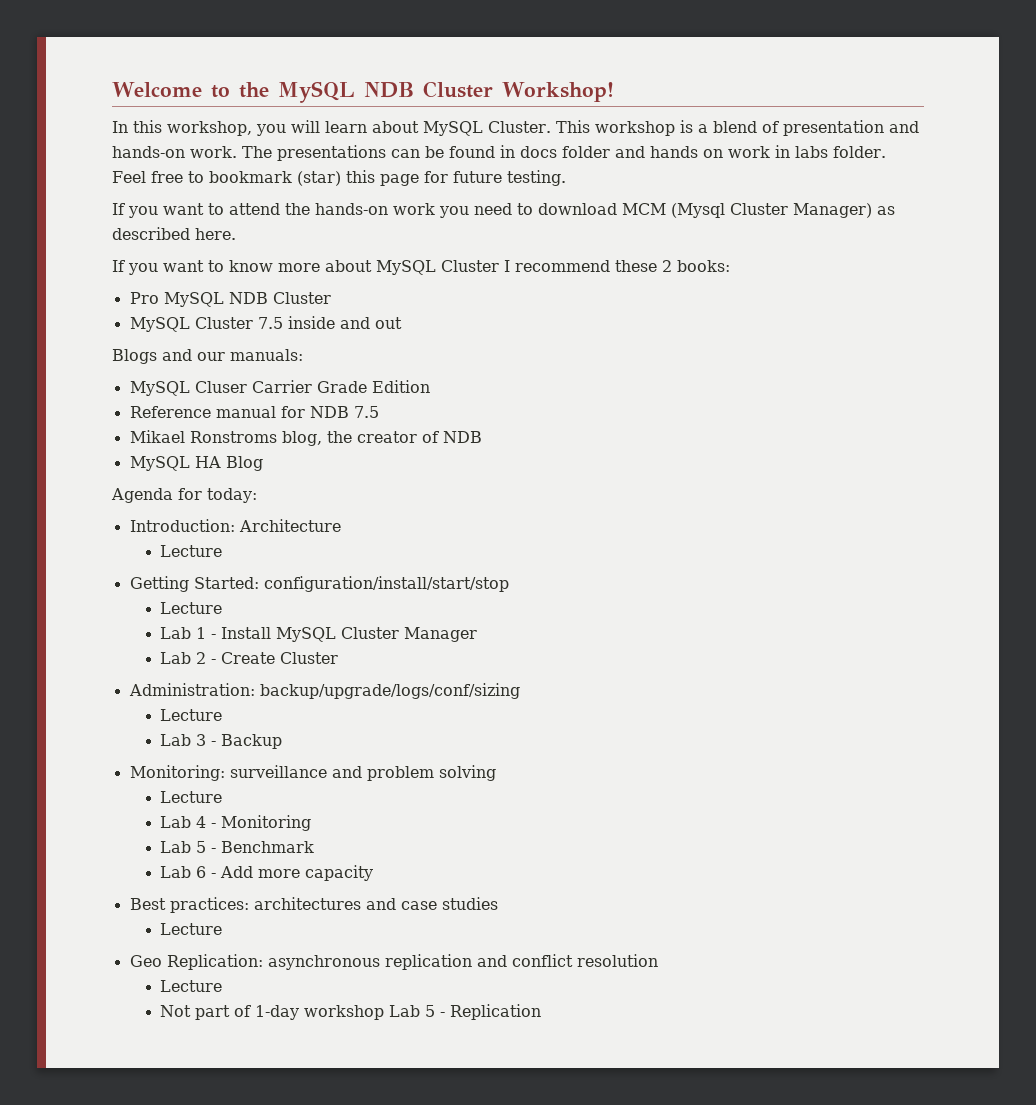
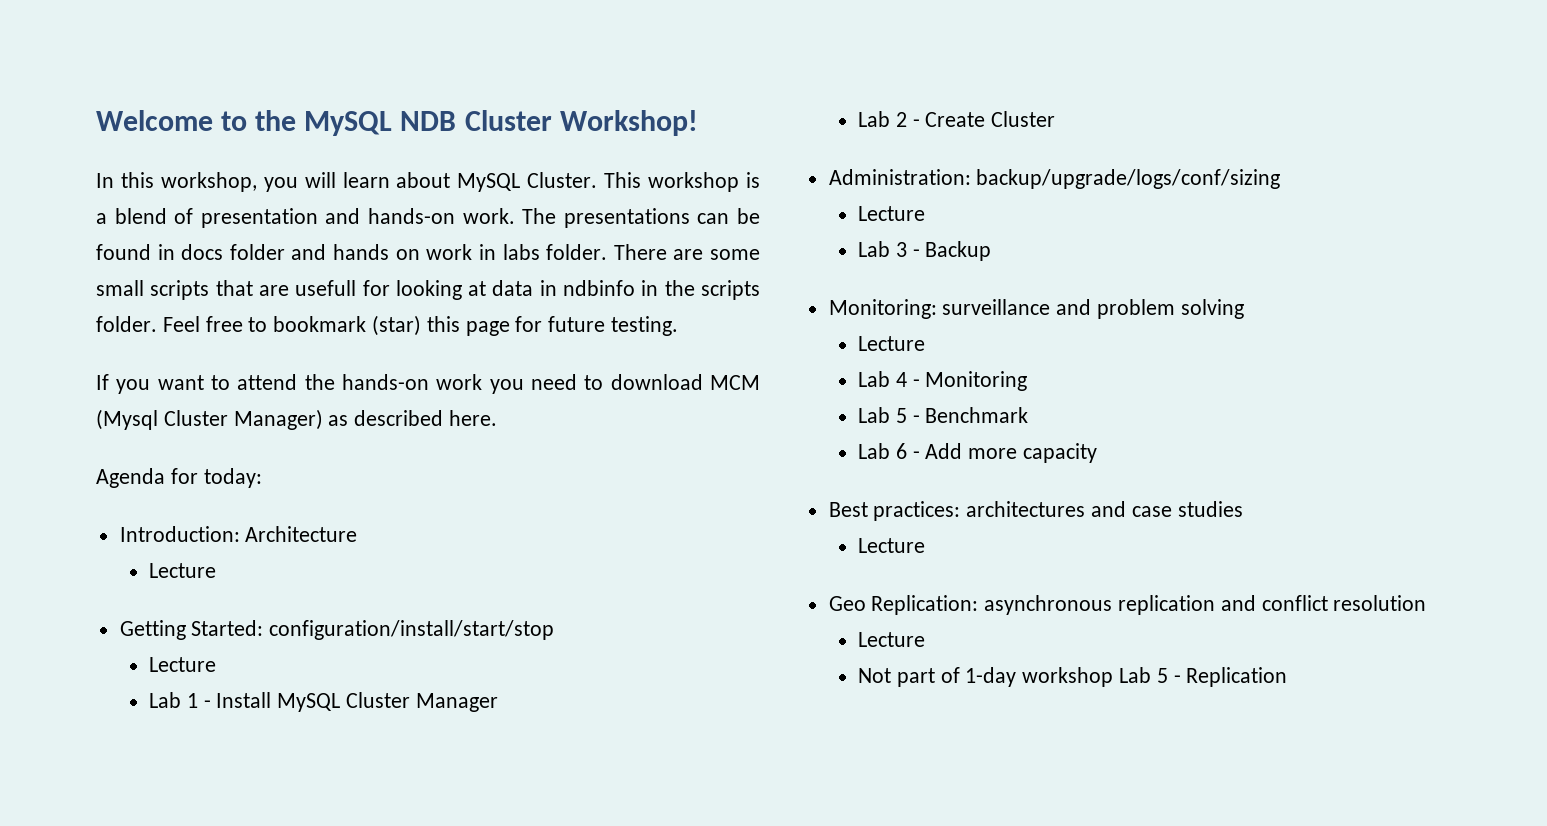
(886, 152) none -> [613,244,761,260] [96,280,760,300] [96,316,157,332] There are some small scripts that are usefull for looking at data in ndbinfo in the scripts folder.
[112,260,730,275] [129,292,331,307] [129,316,402,332] [112,349,303,364] [129,380,430,396] [129,406,379,418] [129,430,482,446] [129,456,263,471] // If you want to know more about MySQL Cluster I recommend these 2 books: // Pro MySQL NDB Cluster // MySQL Cluster 7.5 inside and out // Blogs and our manuals: // MySQL Cluser Carrier Grade Edition // Reference manual for NDB 7.5 // Mikael Ronstroms blog, the creator of NDB // MySQL HA Blog -> (498, 418) none

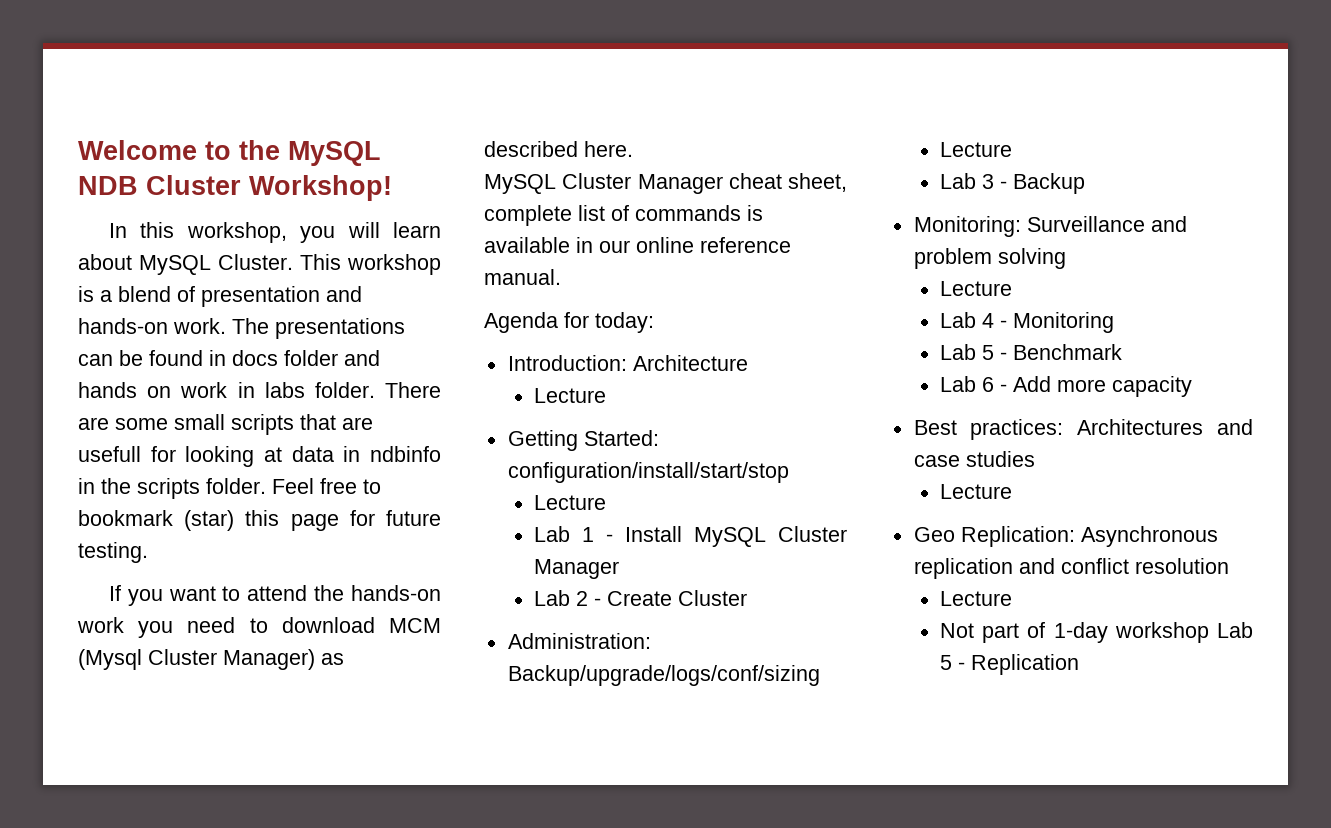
(498, 418) none -> [484,173,847,194] [484,205,763,226] [484,237,791,253] [484,269,561,285] // MySQL Cluster Manager cheat sheet, complete list of commands is available in our online reference manual.
[976,169,1281,189] backup/upgrade/logs/conf/sizing -> [507,665,820,686] Backup/upgrade/logs/conf/sizing
[942,299,1051,315] surveillance -> [1026,216,1145,232] Surveillance
[966,501,1086,517] architectures -> [1077,419,1204,435] Architectures
[984,595,1113,615] asynchronous -> [1080,526,1218,547] Asynchronous

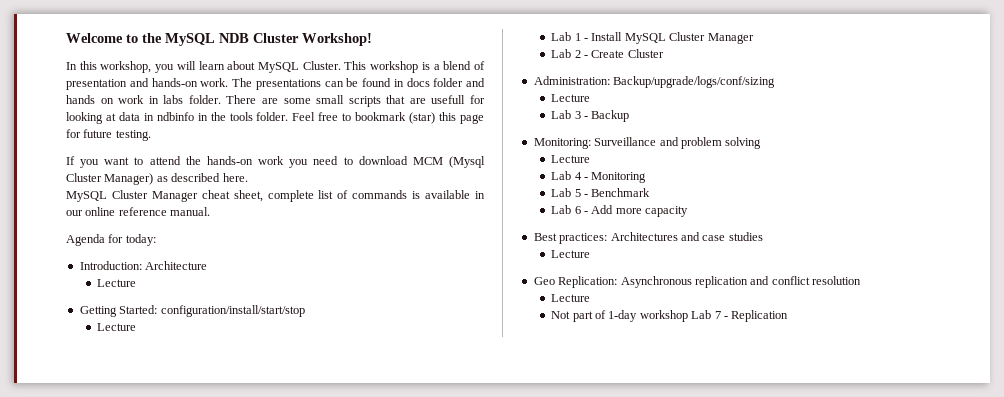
[137,478,200,499] scripts -> [229,112,253,121] tools
[939,655,952,670] 5 -> [714,311,721,319] 7

